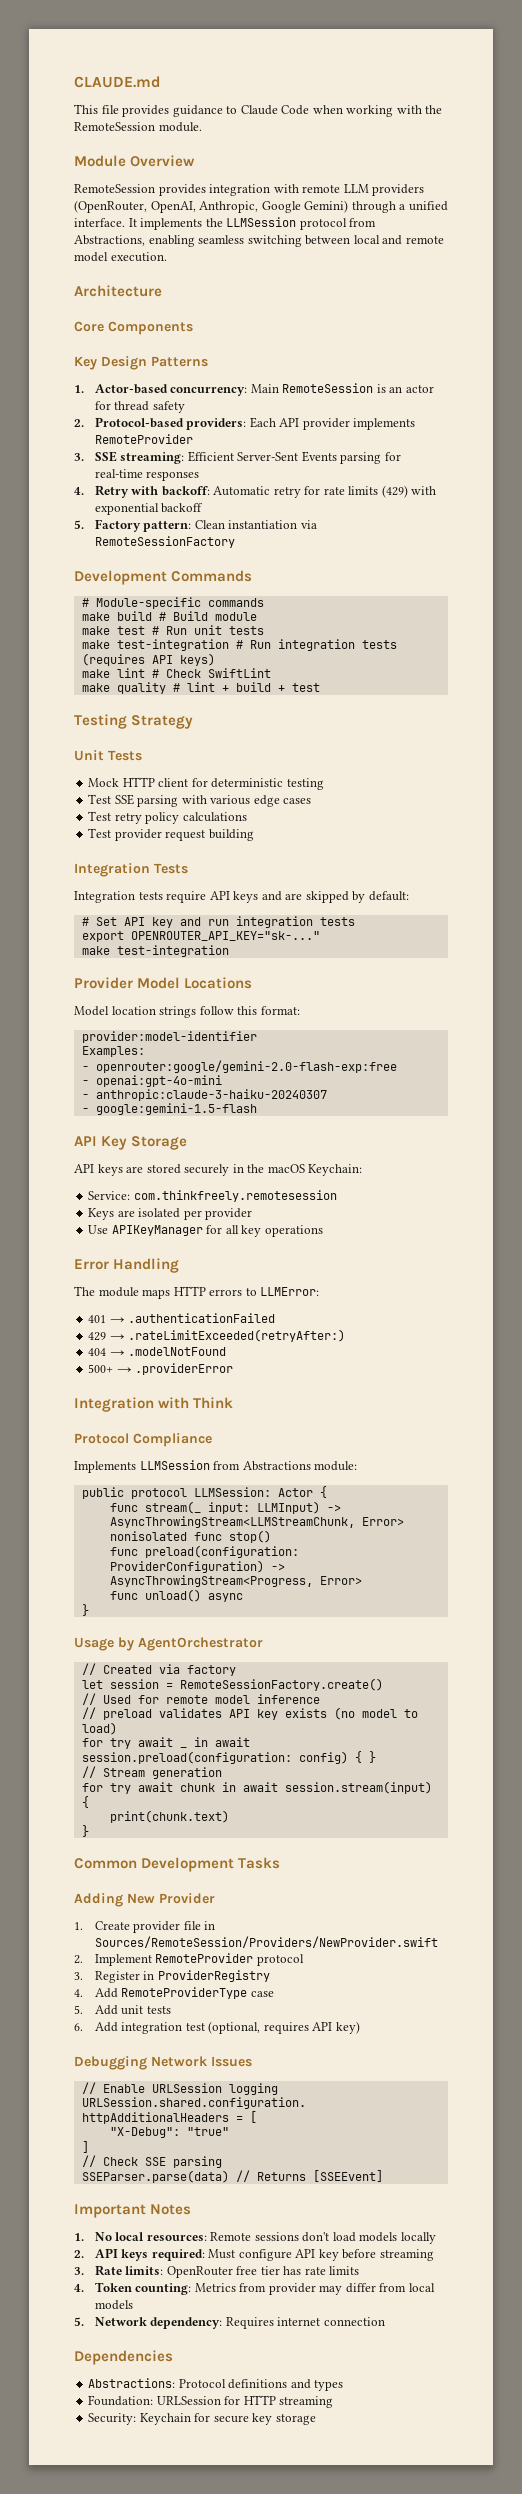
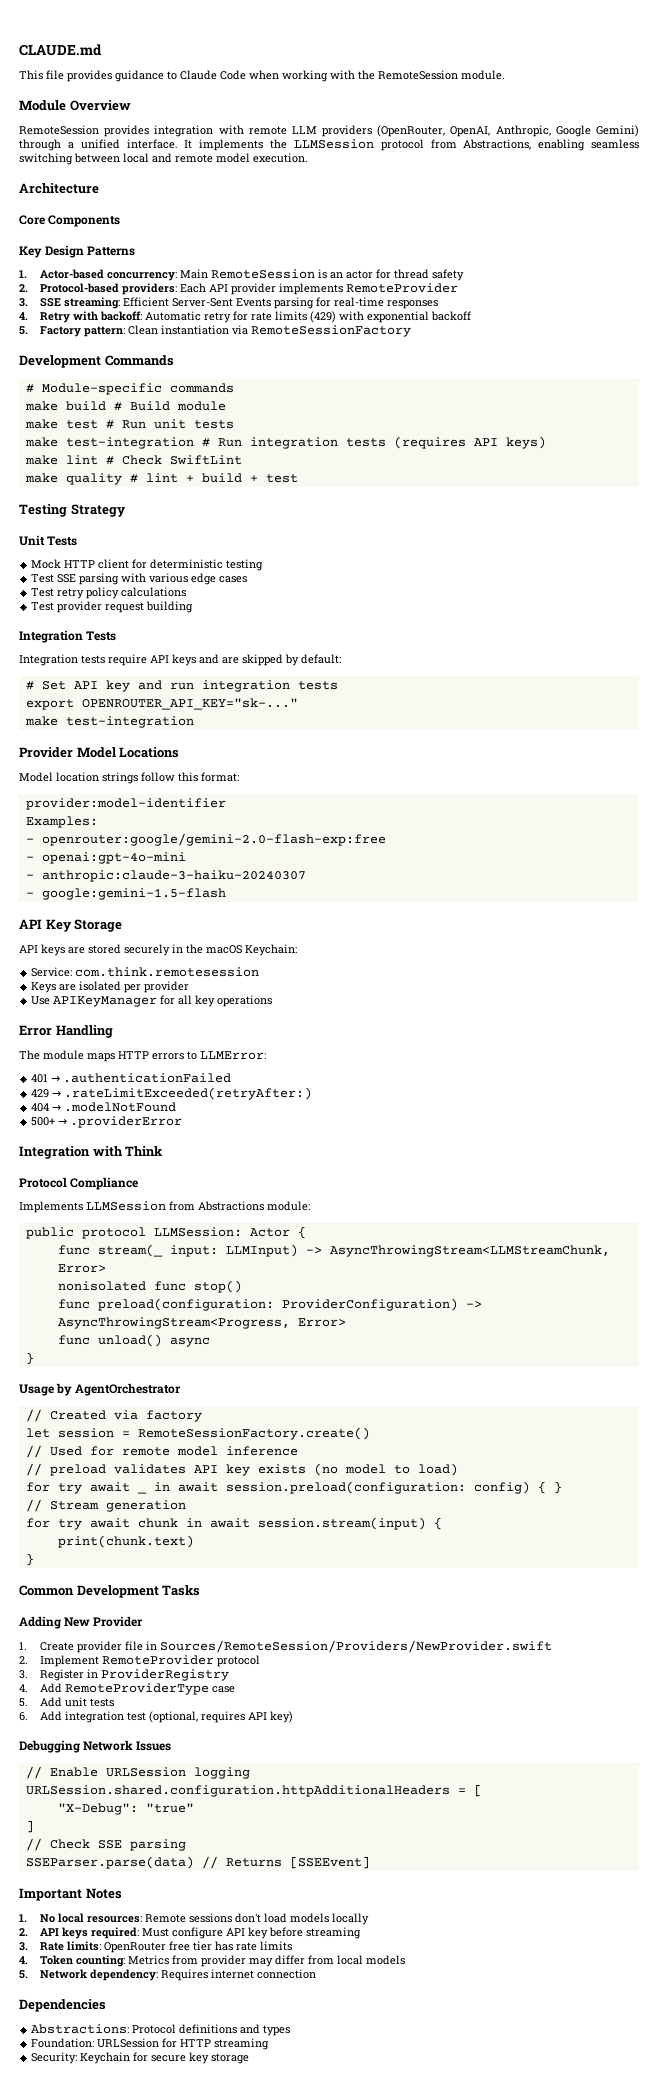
[133,1190,337,1202] com.thinkfreely.remotesession -> [75,967,260,977] com.think.remotesession

